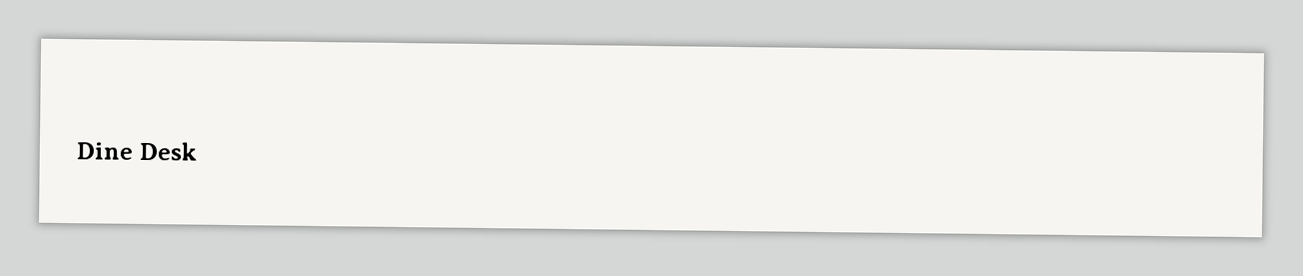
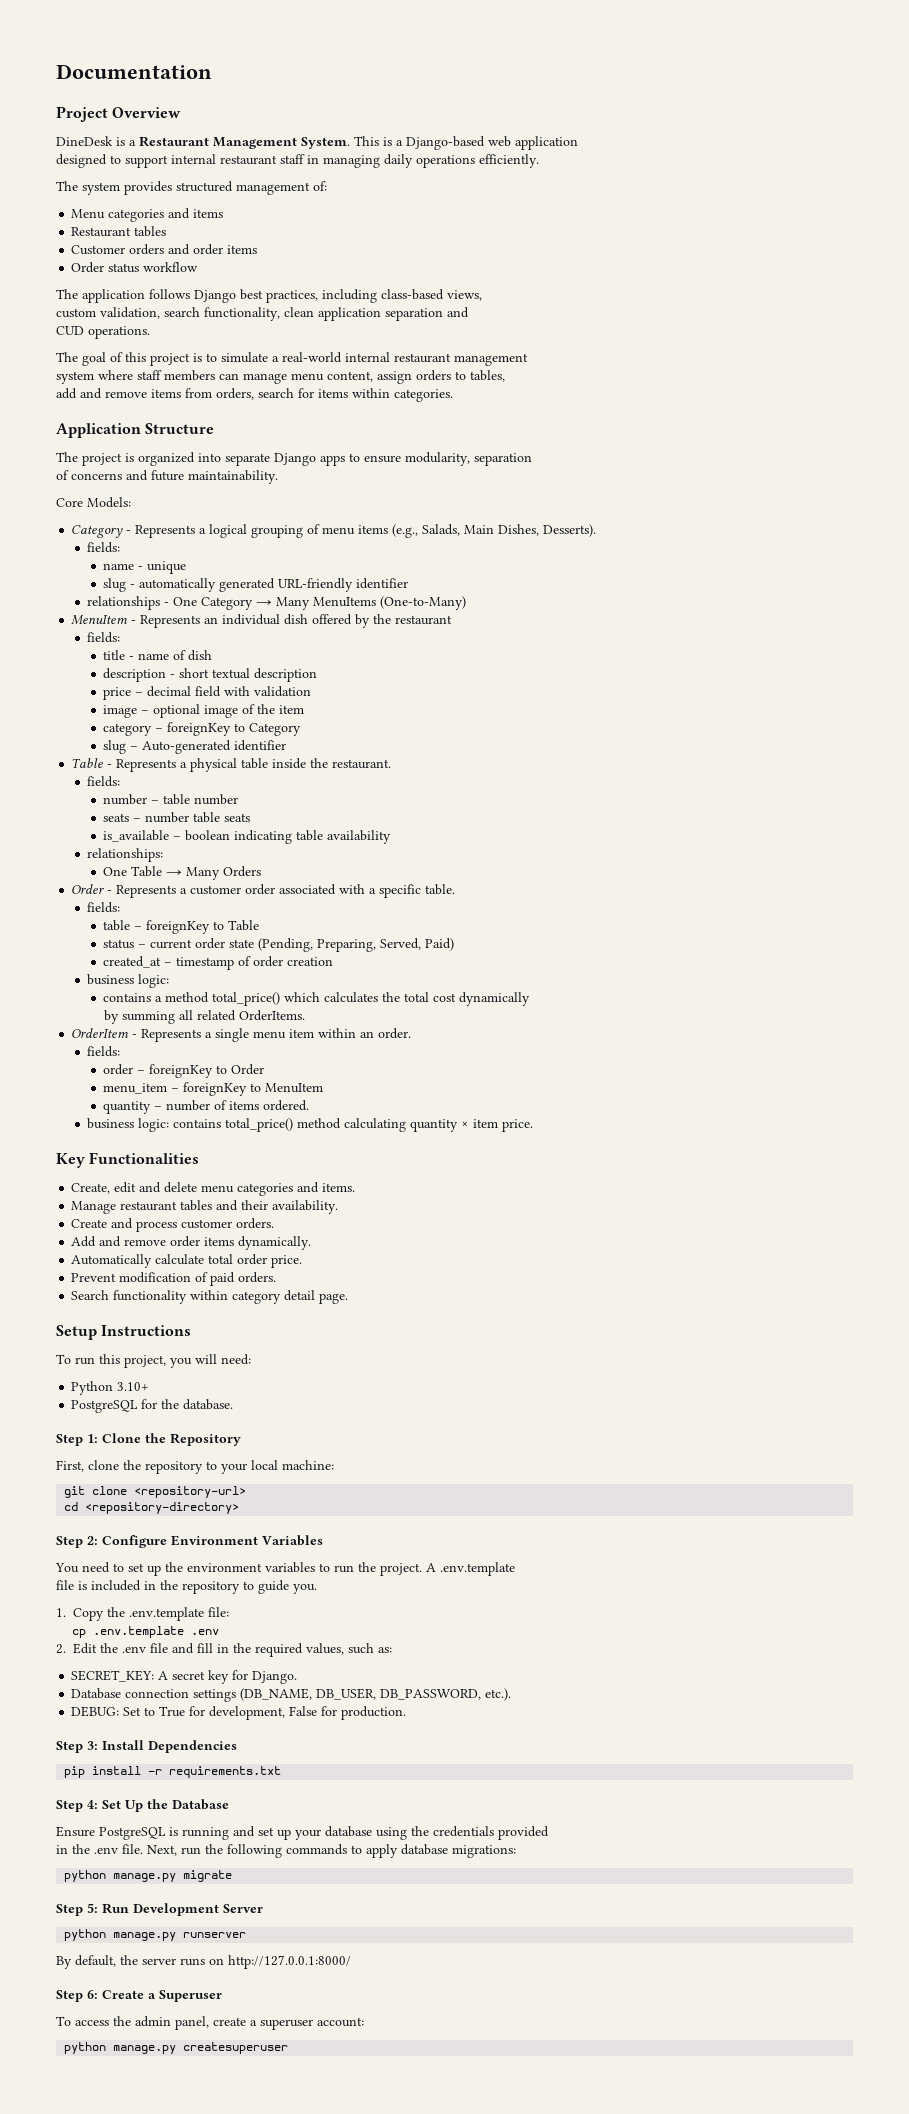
[76,141,197,161] Dine Desk -> [56,64,212,79] [56,106,182,122] [56,136,578,150] [56,154,539,168] [56,181,327,195] [71,208,224,222] [71,226,167,237] [71,244,258,255] [71,262,199,273] [56,289,482,303] [56,307,469,321] [56,326,150,339] [56,352,528,366] [56,370,505,384] [56,388,453,402] [56,423,215,438] [56,452,532,466] [56,470,278,484] [56,497,131,508] [71,524,597,538] [87,542,121,553] [103,561,187,574] [103,578,409,592] [87,596,467,610] [71,614,453,628] [87,632,121,643] [103,650,213,661] [103,668,318,682] [103,686,312,700] [103,704,305,718] [103,722,302,736] [103,740,287,754] [71,758,392,772] [87,776,121,787] [103,794,239,805] [103,812,251,823] [103,830,392,844] [87,848,164,862] [103,866,262,880] [71,884,456,898] [87,902,121,913] [103,920,260,934] [103,938,455,952] [103,956,334,970] [87,974,170,988] [103,992,531,1006] [103,1010,305,1024] [71,1028,412,1042] [87,1046,121,1057] [103,1064,265,1078] [103,1082,324,1096] [103,1100,310,1114] [87,1118,534,1132] [56,1152,200,1168] [71,1182,356,1196] [71,1200,339,1214] [71,1218,275,1232] [71,1236,312,1250] [71,1254,303,1268] [71,1272,277,1286] [71,1290,349,1304] [56,1325,192,1340] [56,1354,251,1368] [71,1381,150,1395] [71,1399,234,1413] [56,1433,241,1446] [56,1460,334,1474] [64,1486,247,1498] [64,1502,240,1514] [56,1535,323,1548] [55,1562,515,1576] [56,1580,317,1594] [56,1607,229,1621] [71,1626,219,1638] [56,1643,392,1657] [71,1670,298,1684] [71,1688,512,1702] [71,1706,407,1720] [56,1740,237,1753] [64,1766,282,1778] [56,1799,229,1812] [56,1826,549,1840] [56,1844,516,1858] [64,1870,233,1882] [56,1903,263,1916] [64,1929,247,1941] [56,1955,351,1969] [56,1990,222,2002] [56,2016,364,2030] [64,2042,289,2054] Documentation // Project Overview // DineDesk is a Restaurant Management System. This is a Django-based web application // designed to support internal restaurant staff in managing daily operations efficiently. // The system provides structured management of: // Menu categories and items // Restaurant tables // Customer orders and order items // Order status workflow // The application follows Django best practices, including class-based views, // custom validation, search functionality, clean application separation and // CUD operations. // The goal of this project is to simulate a real-world internal restaurant management // system where staff members can manage menu content, assign orders to tables, // add and remove items from orders, search for items within categories. // Application Structure // The project is organized into separate Django apps to ensure modularity, separation // of concerns and future maintainability. // Core Models: // Category - Represents a logical grouping of menu items (e.g., Salads, Main Dishes, Desserts). // fields: // name - unique // slug - automatically generated URL-friendly identifier // relationships - One Category → Many MenuItems (One-to-Many) // MenuItem - Represents an individual dish offered by the restaurant // fields: // title - name of dish // description - short textual description // price – decimal field with validation // image – optional image of the item // category – foreignKey to Category // slug – Auto-generated identifier // Table - Represents a physical table inside the restaurant. // fields: // number – table number // seats – number table seats // is_available – boolean indicating table availability // relationships: // One Table → Many Orders // Order - Represents a customer order associated with a specific table. // fields: // table – foreignKey to Table // status – current order state (Pending, Preparing, Served, Paid) // created_at – timestamp of order creation // business logic: // contains a method total_price() which calculates the total cost dynamically // by summing all related OrderItems. // OrderItem - Represents a single menu item within an order. // fields: // order – foreignKey to Order // menu_item – foreignKey to MenuItem // quantity – number of items ordered. // business logic: contains total_price() method calculating quantity × item price. // Key Functionalities // Create, edit and delete menu categories and items. // Manage restaurant tables and their availability. // Create and process customer orders. // Add and remove order items dynamically. // Automatically calculate total order price. // Prevent modification of paid orders. // Search functionality within category detail page. // Setup Instructions // To run this project, you will need: // Python 3.10+ // PostgreSQL for the database. // Step 1: Clone the Repository // First, clone the repository to your local machine: // git clone <repository-url> // cd <repository-directory> // Step 2: Configure Environment Variables // You need to set up the environment variables to run the project. A .env.template // file is included in the repository to guide you. // 1. Copy the .env.template file: // cp .env.template .env // 2. Edit the .env file and fill in the required values, such as: // SECRET_KEY: A secret key for Django. // Database connection settings (DB_NAME, DB_USER, DB_PASSWORD, etc.). // DEBUG: Set to True for development, False for production. // Step 3: Install Dependencies // pip install -r requirements.txt // Step 4: Set Up the Database // Ensure PostgreSQL is running and set up your database using the credentials provided // in the .env file. Next, run the following commands to apply database migrations: // python manage.py migrate // Step 5: Run Development Server // python manage.py runserver // By default, the server runs on http://127.0.0.1:8000/ // Step 6: Create a Superuser // To access the admin panel, create a superuser account: // python manage.py createsuperuser

